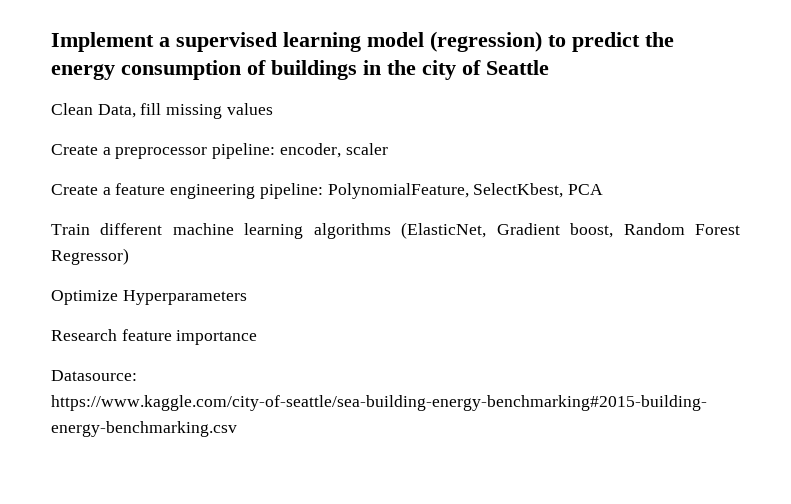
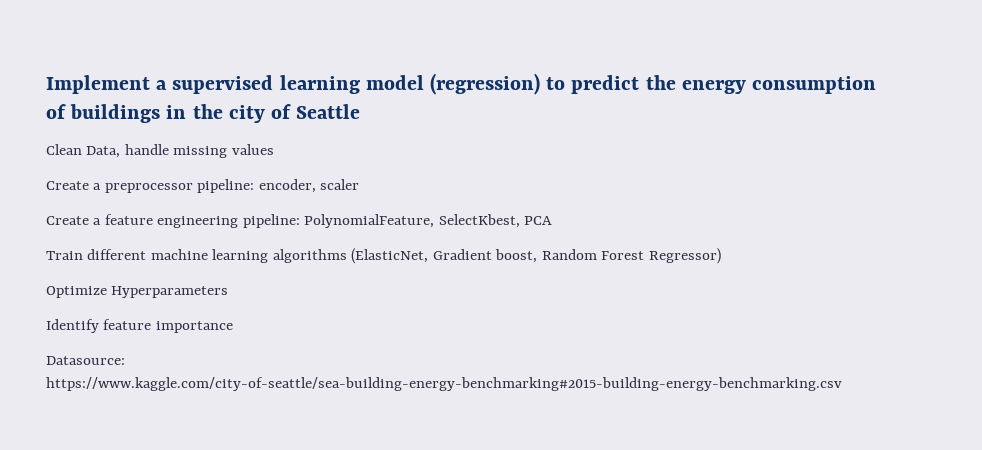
[140,103,162,115] fill -> [124,144,169,155] handle
[51,329,117,341] Research -> [46,319,99,333] Identify

